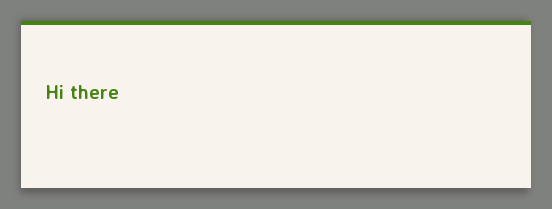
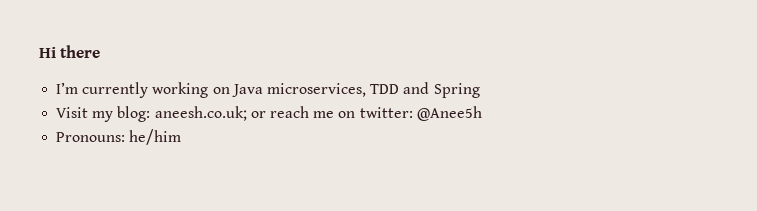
(119, 92) none -> [56,82,480,98] [56,106,482,122] [56,129,182,145] // I’m currently working on Java microservices, TDD and Spring // Visit my blog: aneesh.co.uk; or reach me on twitter: @Anee5h // Pronouns: he/him

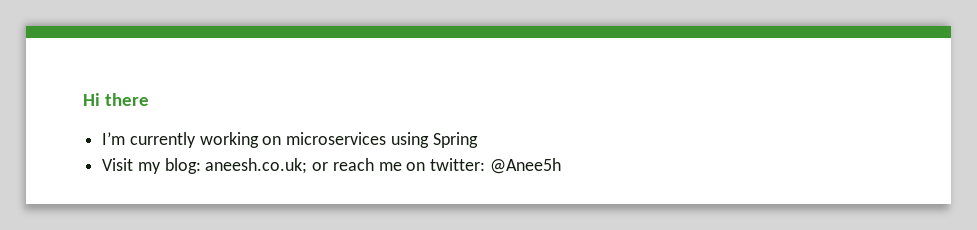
[231,82,430,97] Java microservices, TDD and -> [286,132,429,148] microservices using
[56,129,182,145] // Pronouns: he/him -> (561, 166) none

